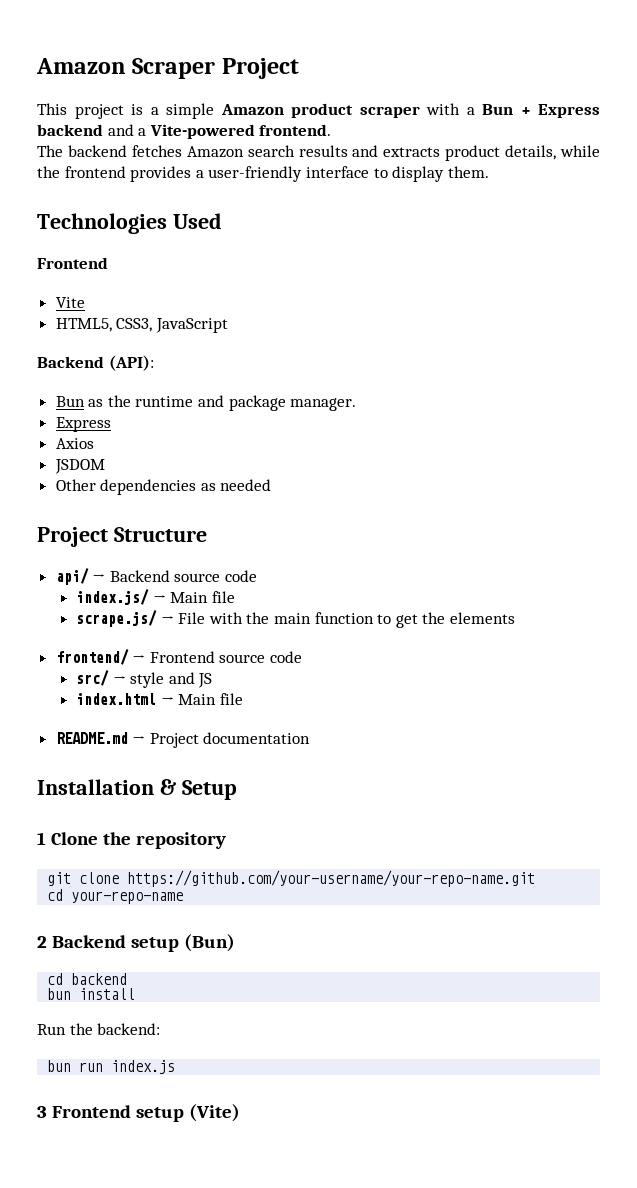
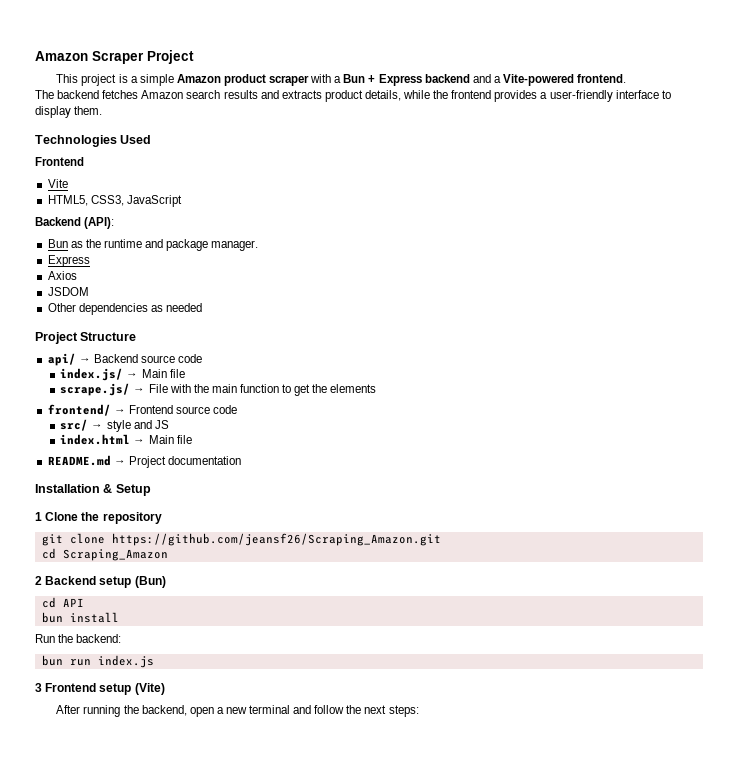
[127,870,536,887] [47,889,184,904] https://github.com/your-username/your-repo-name.git // cd your-repo-name -> [111,533,441,546] [41,548,168,561] https://github.com/jeansf26/Scraping_Amazon.git // cd Scraping_Amazon
[71,973,128,985] backend -> [62,598,84,607] API
(241, 1113) none -> [56,705,419,717] // After running the backend, open a new terminal and follow the next steps:

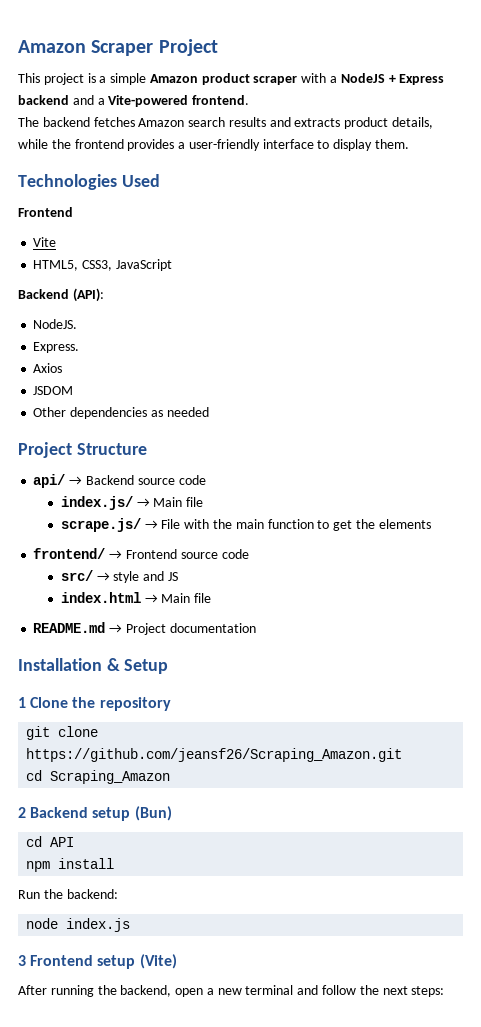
[343,74,366,83] Bun -> [340,73,385,83] NodeJS
[47,239,259,251] [47,255,90,267] Bun as the runtime and package manager. // Express -> [33,319,78,329] [33,342,80,353] NodeJS. // Express.
[41,612,63,623] bun -> [26,861,51,872] npm
[41,655,91,666] bun run -> [26,918,59,929] node

